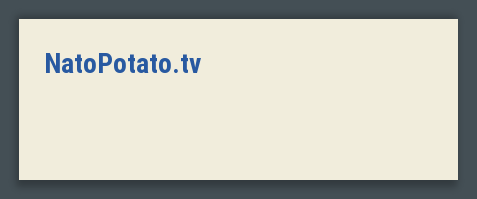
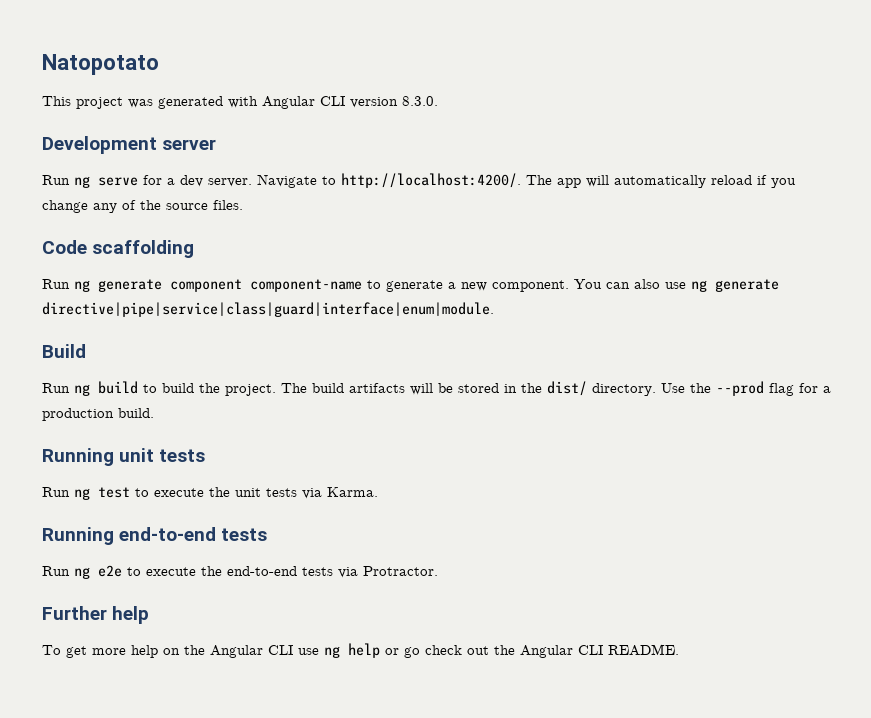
[44,53,201,73] NatoPotato.tv -> [42,54,159,75] [42,96,438,109] [42,136,217,154] [42,173,796,188] [42,200,243,213] [42,240,195,258] [42,279,779,292] [42,302,494,317] [42,344,86,358] [42,381,831,396] [42,408,154,421] [42,448,206,466] [42,487,378,500] [42,527,268,545] [42,565,438,579] [42,606,150,624] [42,643,679,658] Natopotato // This project was generated with Angular CLI version 8.3.0. // Development server // Run ng serve for a dev server. Navigate to http://localhost:4200/. The app will automatically reload if you change any of the source files. // Code scaffolding // Run ng generate component component-name to generate a new component. You can also use ng generate directive|pipe|service|class|guard|interface|enum|module. // Build // Run ng build to build the project. The build artifacts will be stored in the dist/ directory. Use the --prod flag for a production build. // Running unit tests // Run ng test to execute the unit tests via Karma. // Running end-to-end tests // Run ng e2e to execute the end-to-end tests via Protractor. // Further help // To get more help on the Angular CLI use ng help or go check out the Angular CLI README.

